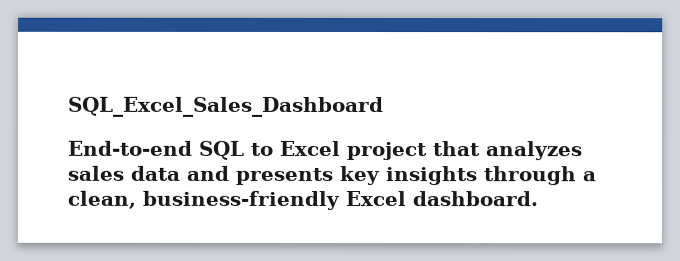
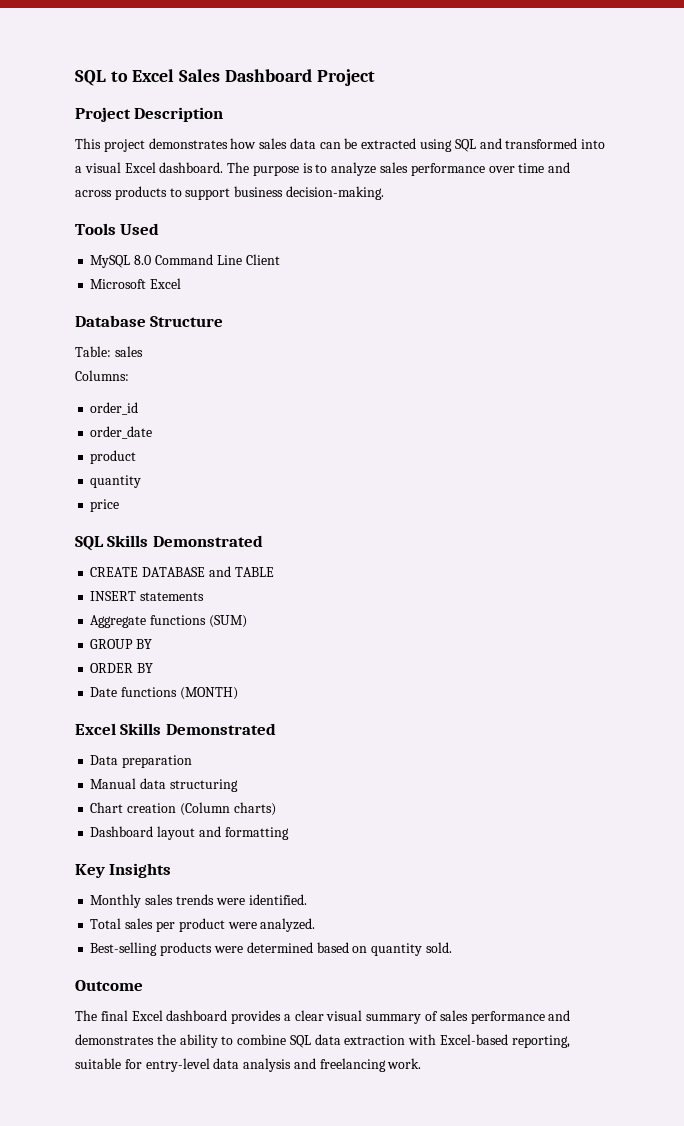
[68,96,384,118] [67,140,192,156] SQL_Excel_Sales_Dashboard // End-to-end -> (75, 78) none
[346,141,582,161] [67,165,596,186] [67,190,538,210] project that analyzes sales data and presents key insights through a clean, business-friendly Excel dashboard. -> [179,69,375,86] [75,107,224,122] [75,138,606,152] [75,162,571,176] [75,186,384,200] [75,223,160,235] [90,254,280,268] [90,278,182,289] [75,315,224,327] [75,346,143,357] [75,370,129,381] [90,402,139,415] [90,426,153,439] [90,450,137,464] [90,475,142,488] [90,499,120,512] [75,535,263,551] [90,566,274,577] [90,591,205,601] [90,615,247,628] [90,639,153,649] [90,663,154,673] [90,687,238,700] [75,723,276,735] [90,755,193,768] [90,778,238,792] [90,802,276,816] [90,826,289,840] [75,863,172,878] [90,894,307,908] [90,918,316,932] [90,942,452,956] [75,980,143,991] [75,1010,571,1024] [75,1034,570,1048] [75,1058,422,1072] Sales Dashboard Project // Project Description // This project demonstrates how sales data can be extracted using SQL and transformed into a visual Excel dashboard. The purpose is to analyze sales performance over time and across products to support business decision-making. // Tools Used // MySQL 8.0 Command Line Client // Microsoft Excel // Database Structure // Table: sales // Columns: // order_id // order_date // product // quantity // price // SQL Skills Demonstrated // CREATE DATABASE and TABLE // INSERT statements // Aggregate functions (SUM) // GROUP BY // ORDER BY // Date functions (MONTH) // Excel Skills Demonstrated // Data preparation // Manual data structuring // Chart creation (Column charts) // Dashboard layout and formatting // Key Insights // Monthly sales trends were identified. // Total sales per product were analyzed. // Best-selling products were determined based on quantity sold. // Outcome // The final Excel dashboard provides a clear visual summary of sales performance and demonstrates the ability to combine SQL data extraction with Excel-based reporting, suitable for entry-level data analysis and freelancing work.

